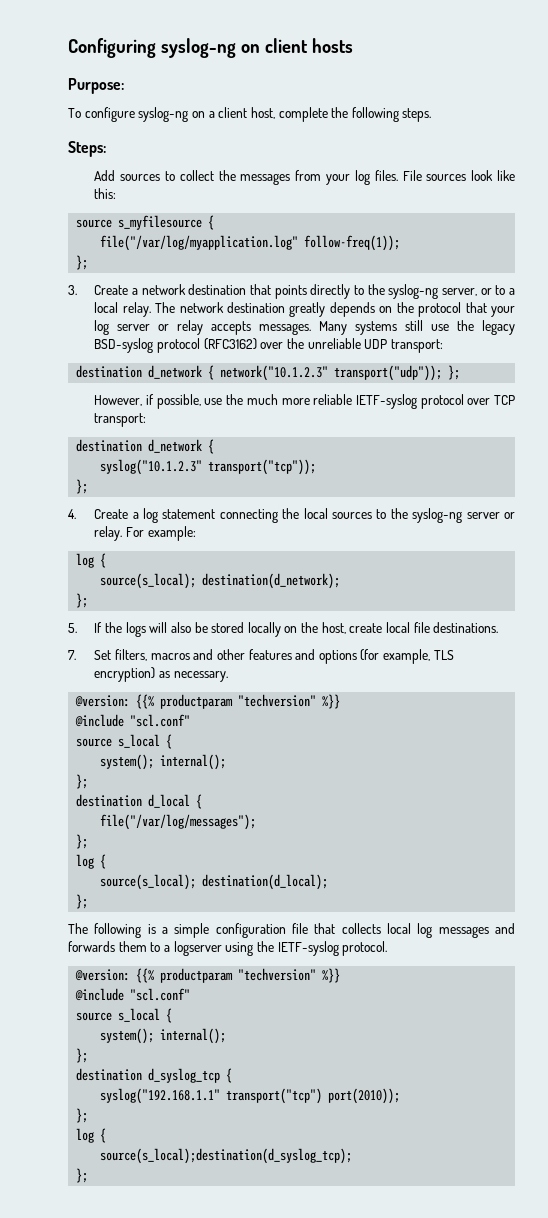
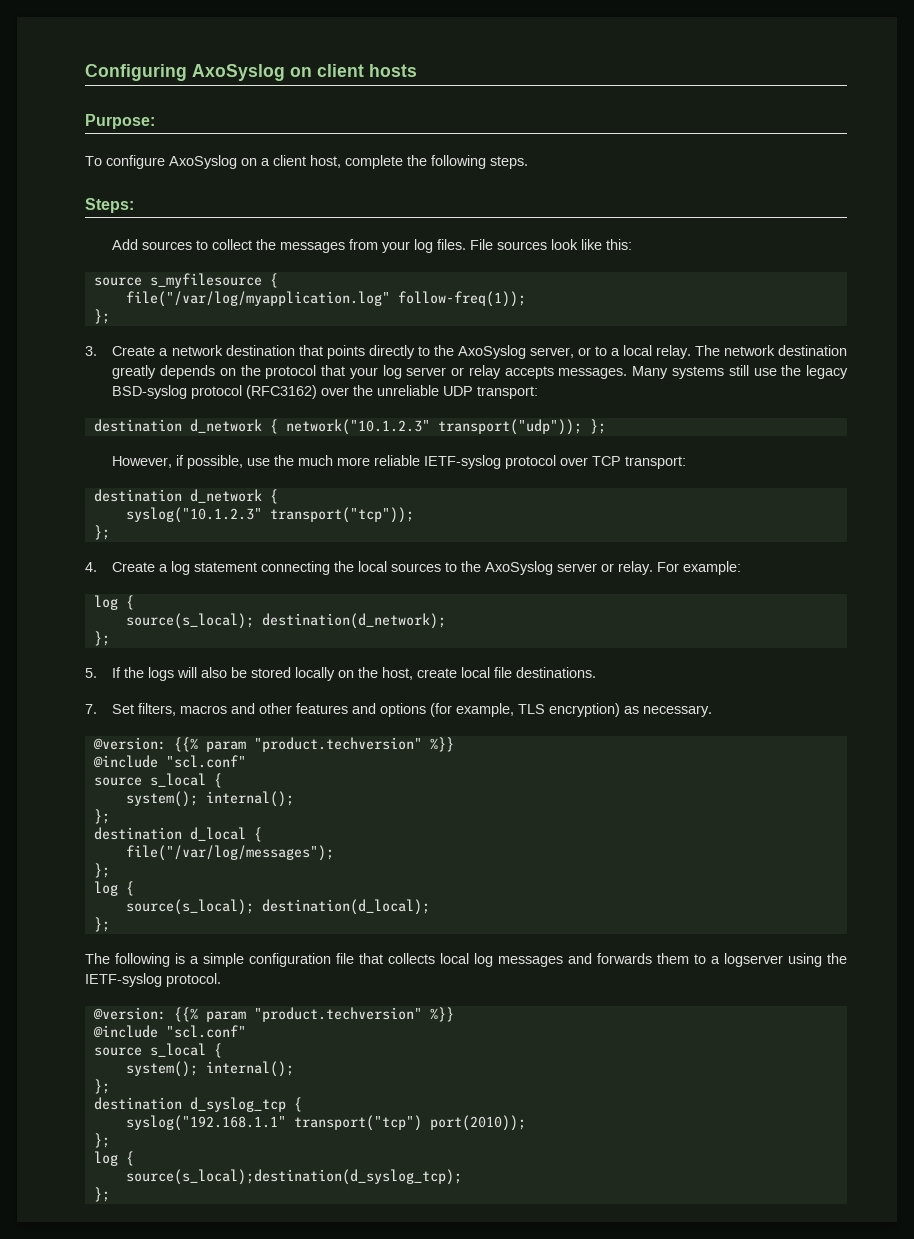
[160,38,236,58] syslog-ng -> [192,64,285,81] AxoSyslog
[138,107,189,122] syslog-ng -> [169,155,237,169] AxoSyslog
[388,284,439,299] syslog-ng -> [457,345,526,359] AxoSyslog
[412,508,463,523] syslog-ng -> [485,561,554,575] AxoSyslog
[160,694,317,709] productparam "techversion" -> [205,737,422,752] param "product.techversion"
[160,968,317,983] productparam "techversion" -> [205,1007,422,1022] param "product.techversion"

